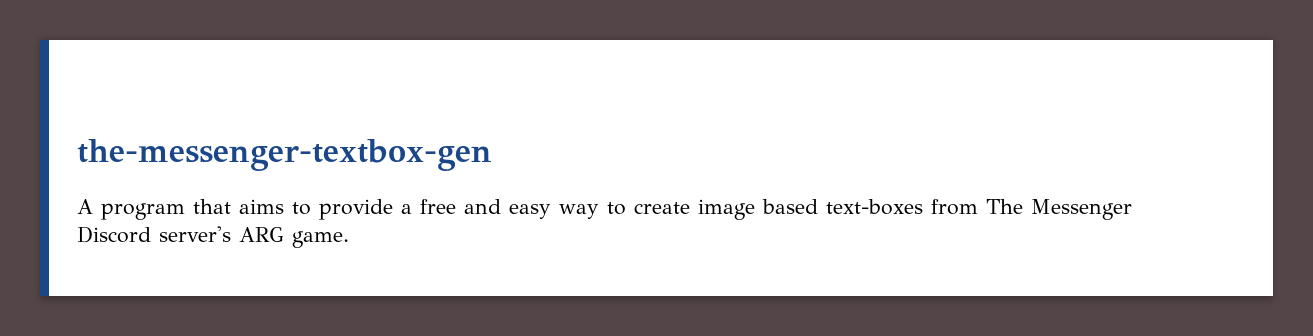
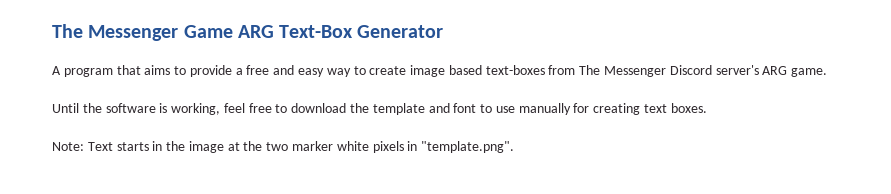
[77,139,492,171] the-messenger-textbox-gen -> [52,24,444,41] The Messenger Game ARG Text-Box Generator
(349, 239) none -> [52,103,707,115] [52,141,515,153] // Until the software is working, feel free to download the template and font to use manually for creating text boxes. // Note: Text starts in the image at the two marker white pixels in "template.png".

